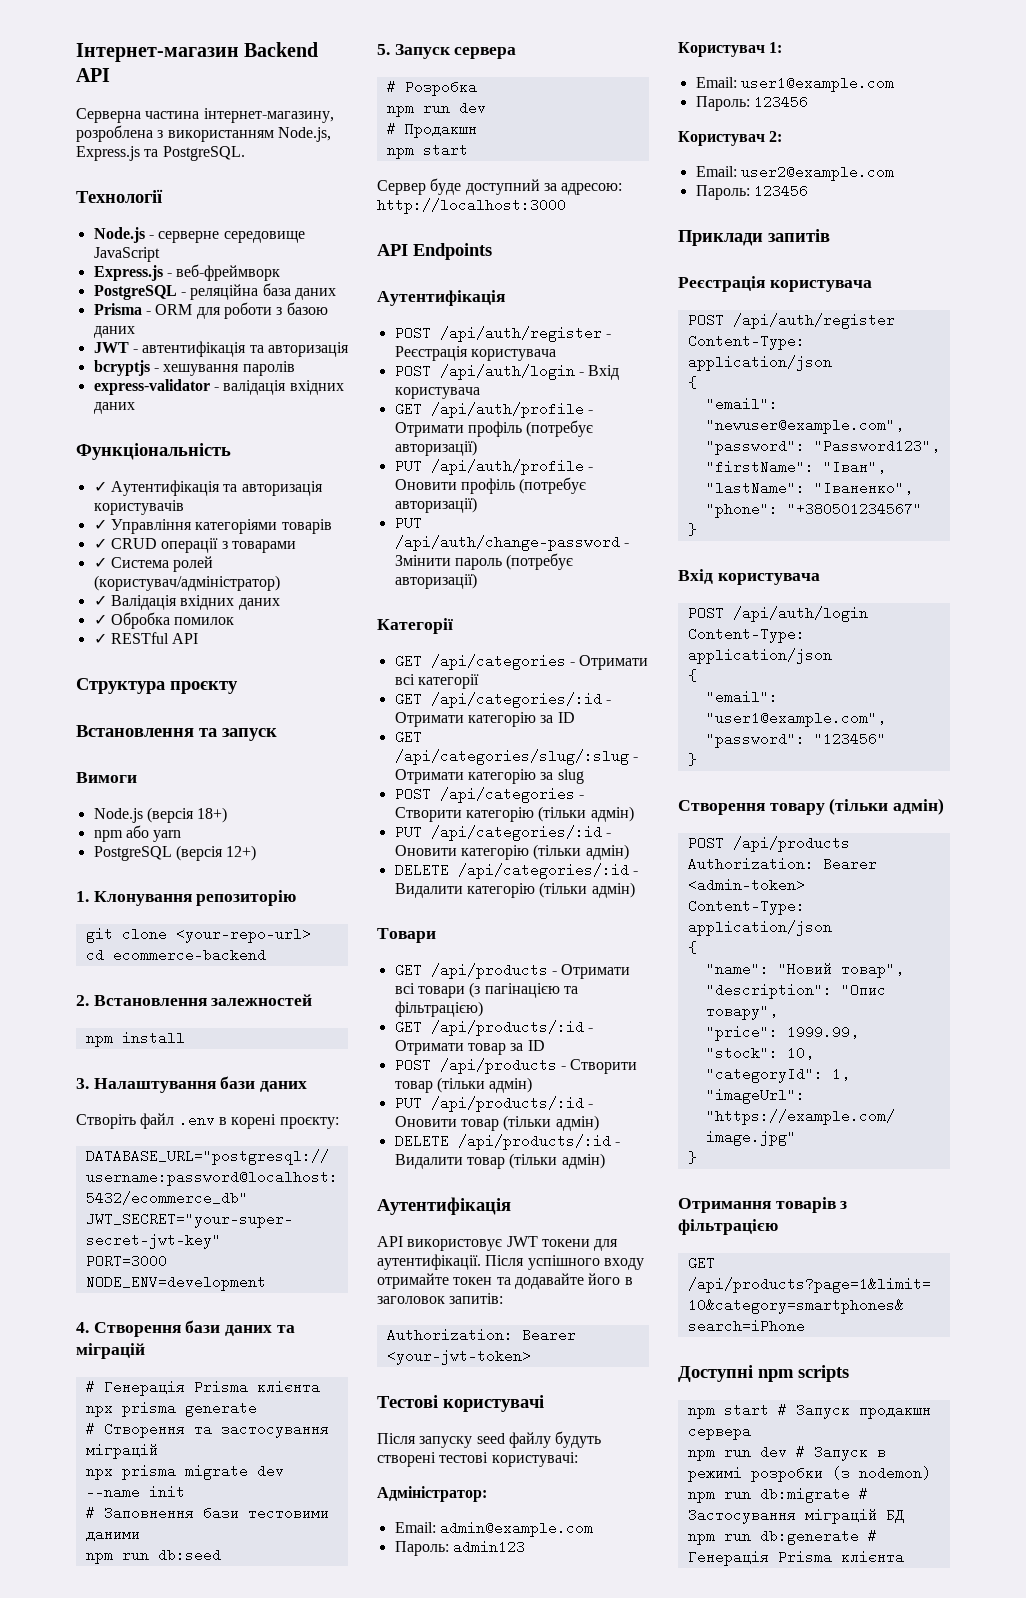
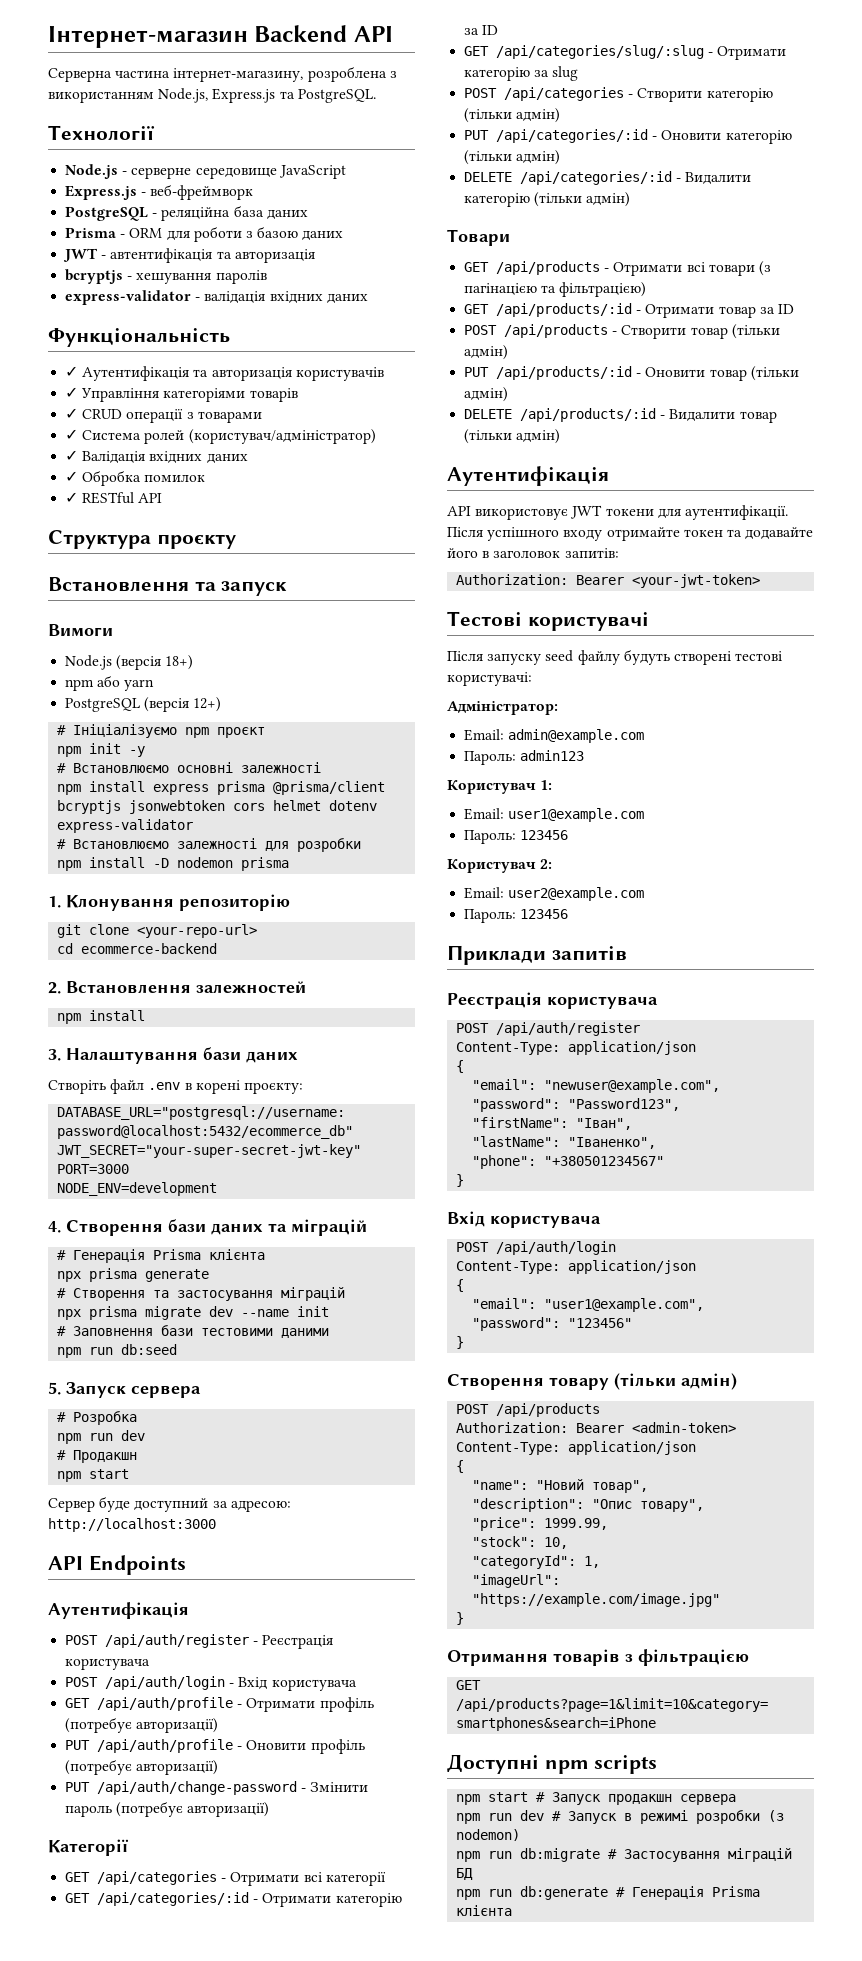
(257, 853) none -> [57,724,266,738] [57,743,146,757] [57,762,322,773] [57,781,386,795] [57,800,378,814] [57,819,194,833] [57,838,362,852] [57,857,290,871] // # Ініціалізуємо npm проєкт // npm init -y // # Встановлюємо основні залежності // npm install express prisma @prisma/client bcryptjs jsonwebtoken cors helmet dotenv express-validator // # Встановлюємо залежності для розробки // npm install -D nodemon prisma

